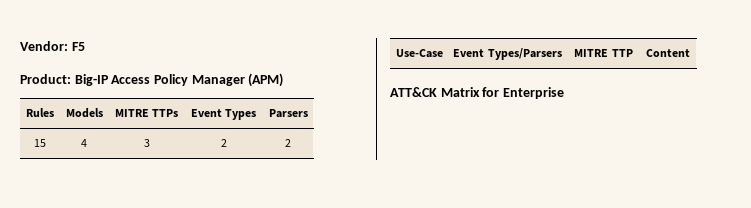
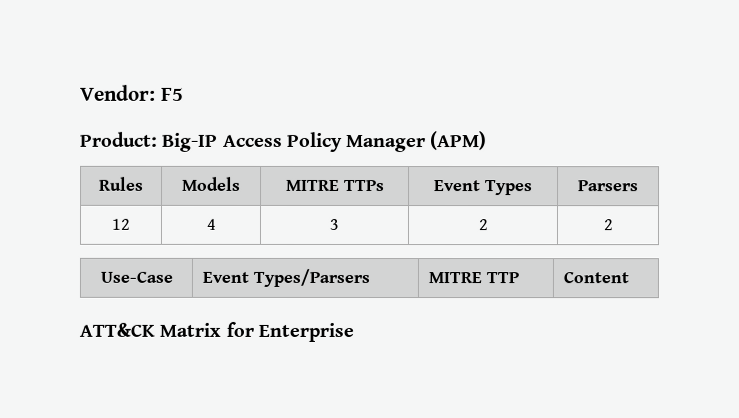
[34,139,46,147] 15 -> [111,218,130,230] 12

